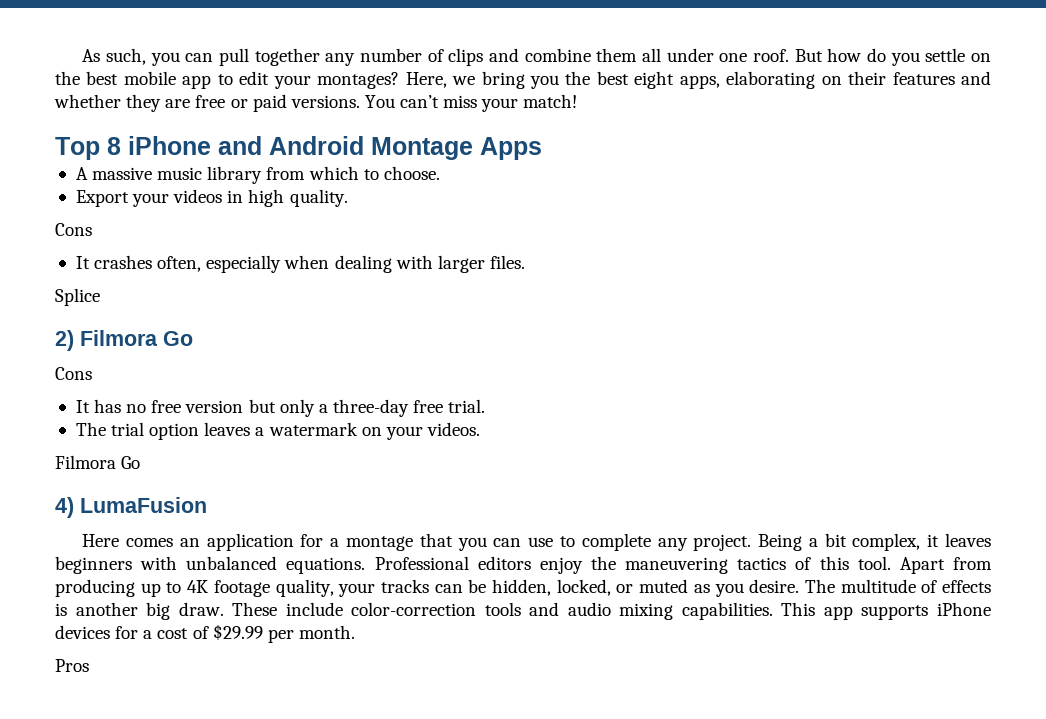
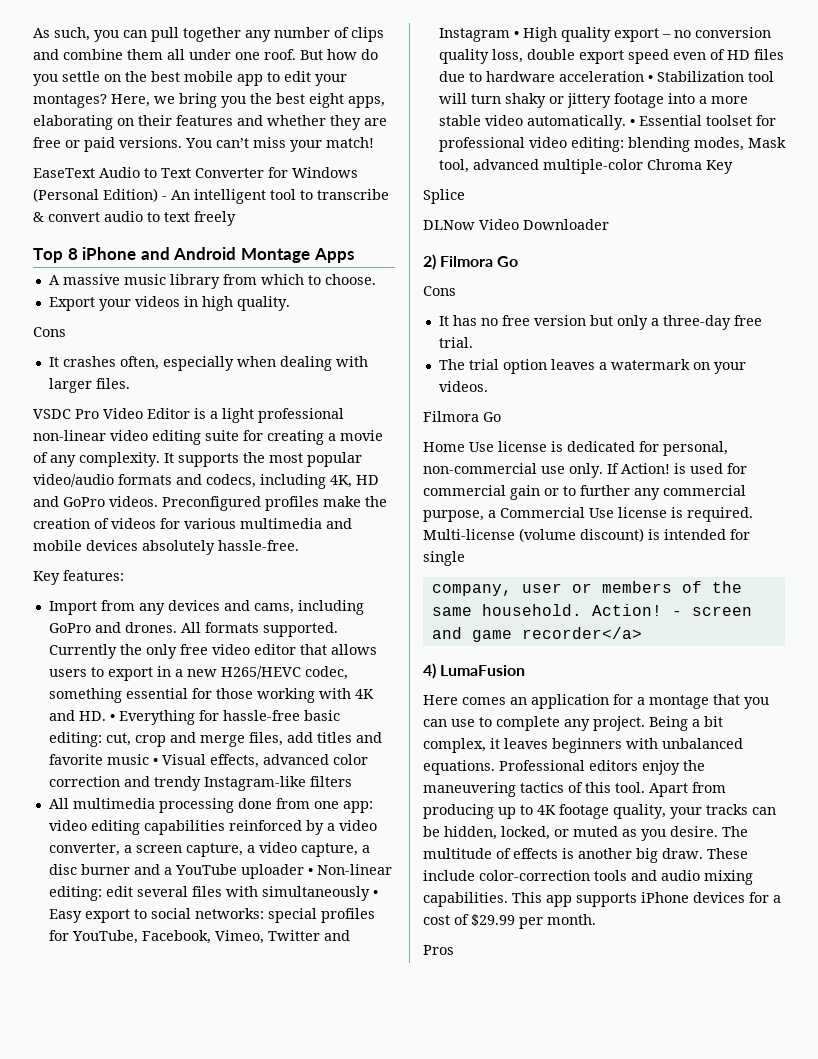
(578, 101) none -> [33,167,358,178] [33,188,389,204] [33,211,236,226] // EaseText Audio to Text Converter for Windows (Personal Edition) - An intelligent tool to transcribe & convert audio to text freely
[55,288,100,306] Splice -> [33,408,344,423] [33,430,383,445] [33,452,362,467] [33,474,379,489] [33,496,387,511] [33,518,352,529] [33,540,299,555] [33,570,124,585] [48,600,364,615] [48,622,338,637] [48,644,377,659] [48,666,348,681] [48,688,374,703] [48,710,340,725] [48,732,382,747] [48,754,368,768] [48,776,352,791] [48,798,373,813] [48,820,377,835] [48,842,370,857] [48,864,392,879] [48,886,378,901] [48,908,375,923] [48,930,350,944] [438,27,771,42] [438,49,784,64] [438,71,774,82] [438,93,748,108] [438,115,776,130] [438,137,786,152] [438,159,733,174] [423,189,465,204] [423,219,609,230] VSDC Pro Video Editor is a light professional non-linear video editing suite for creating a movie of any complexity. It supports the most popular video/audio formats and codecs, including 4K, HD and GoPro videos. Preconfigured profiles make the creation of videos for various multimedia and mobile devices absolutely hassle-free. // Key features: // Import from any devices and cams, including GoPro and drones. All formats supported. Сurrently the only free video editor that allows users to export in a new H265/HEVC codec, something essential for those working with 4K and HD. • Everything for hassle-free basic editing: cut, crop and merge files, add titles and favorite music • Visual effects, advanced color correction and trendy Instagram-like filters // All multimedia processing done from one app: video editing capabilities reinforced by a video converter, a screen capture, a video capture, a disc burner and a YouTube uploader • Non-linear editing: edit several files with simultaneously • Easy export to social networks: special profiles for YouTube, Facebook, Vimeo, Twitter and Instagram • High quality export – no conversion quality loss, double export speed even of HD files due to hardware acceleration • Stabilization tool will turn shaky or jittery footage into a more stable video automatically. • Essential toolset for professional video editing: blending modes, Mask tool, advanced multiple-color Chroma Key // Splice // DLNow Video Downloader
(141, 462) none -> [423,441,728,456] [423,463,747,478] [423,485,746,500] [423,507,753,522] [423,528,750,542] [423,551,465,566] [431,581,742,596] [431,604,752,616] [431,627,642,642] // Home Use license is dedicated for personal, non-commercial use only. If Action! is used for commercial gain or to further any commercial purpose, a Commercial Use license is required. Multi-license (volume discount) is intended for single // company, user or members of the same household. Action! - screen and game recorder</a>

